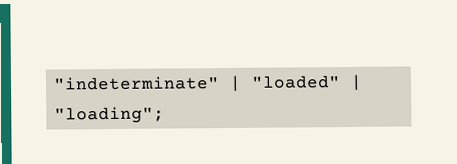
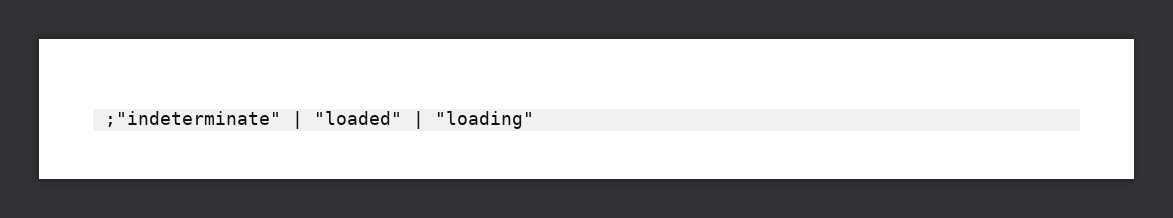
[53,76,221,91] "indeterminate" -> [105,111,281,127] ;"indeterminate"
[54,106,166,124] "loading"; -> [435,111,534,129] "loading"

